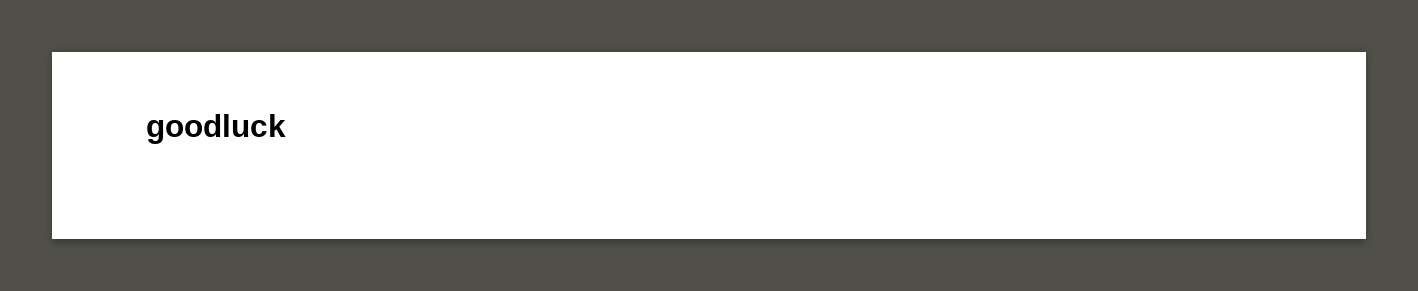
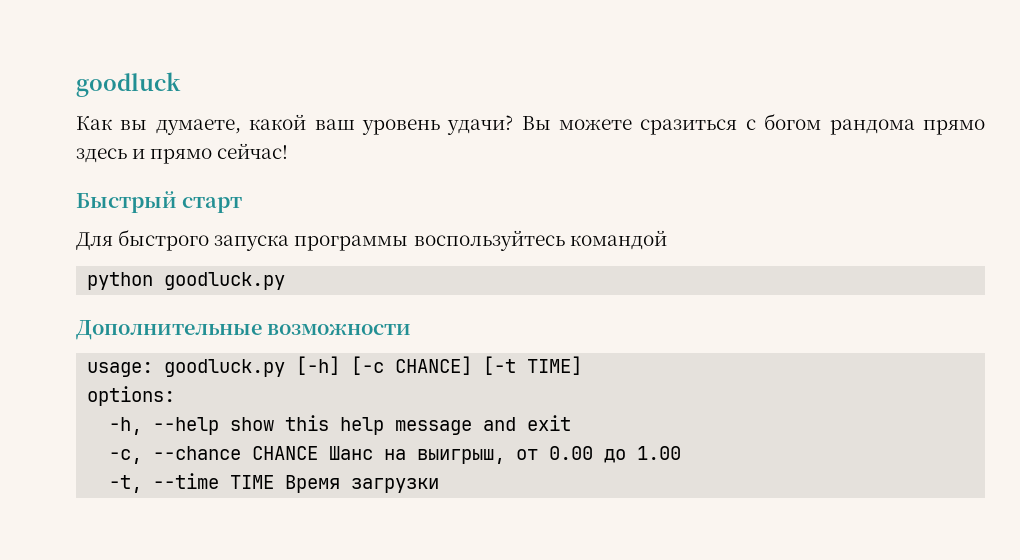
(286, 129) none -> [76,113,985,135] [76,143,289,164] [76,191,243,213] [76,229,667,251] [87,272,286,290] [76,320,412,340] [87,356,583,377] [87,386,176,406] [109,415,572,435] [109,446,682,464] [109,473,440,493] // Как вы думаете, какой ваш уровень удачи? Вы можете сразиться с богом рандома прямо здесь и прямо сейчас! // Быстрый старт // Для быстрого запуска программы воспользуйтесь командой // python goodluck.py // Дополнительные возможности // usage: goodluck.py [-h] [-c CHANCE] [-t TIME] // options: // -h, --help show this help message and exit // -c, --chance CHANCE Шанс на выигрыш, от 0.00 до 1.00 // -t, --time TIME Время загрузки

